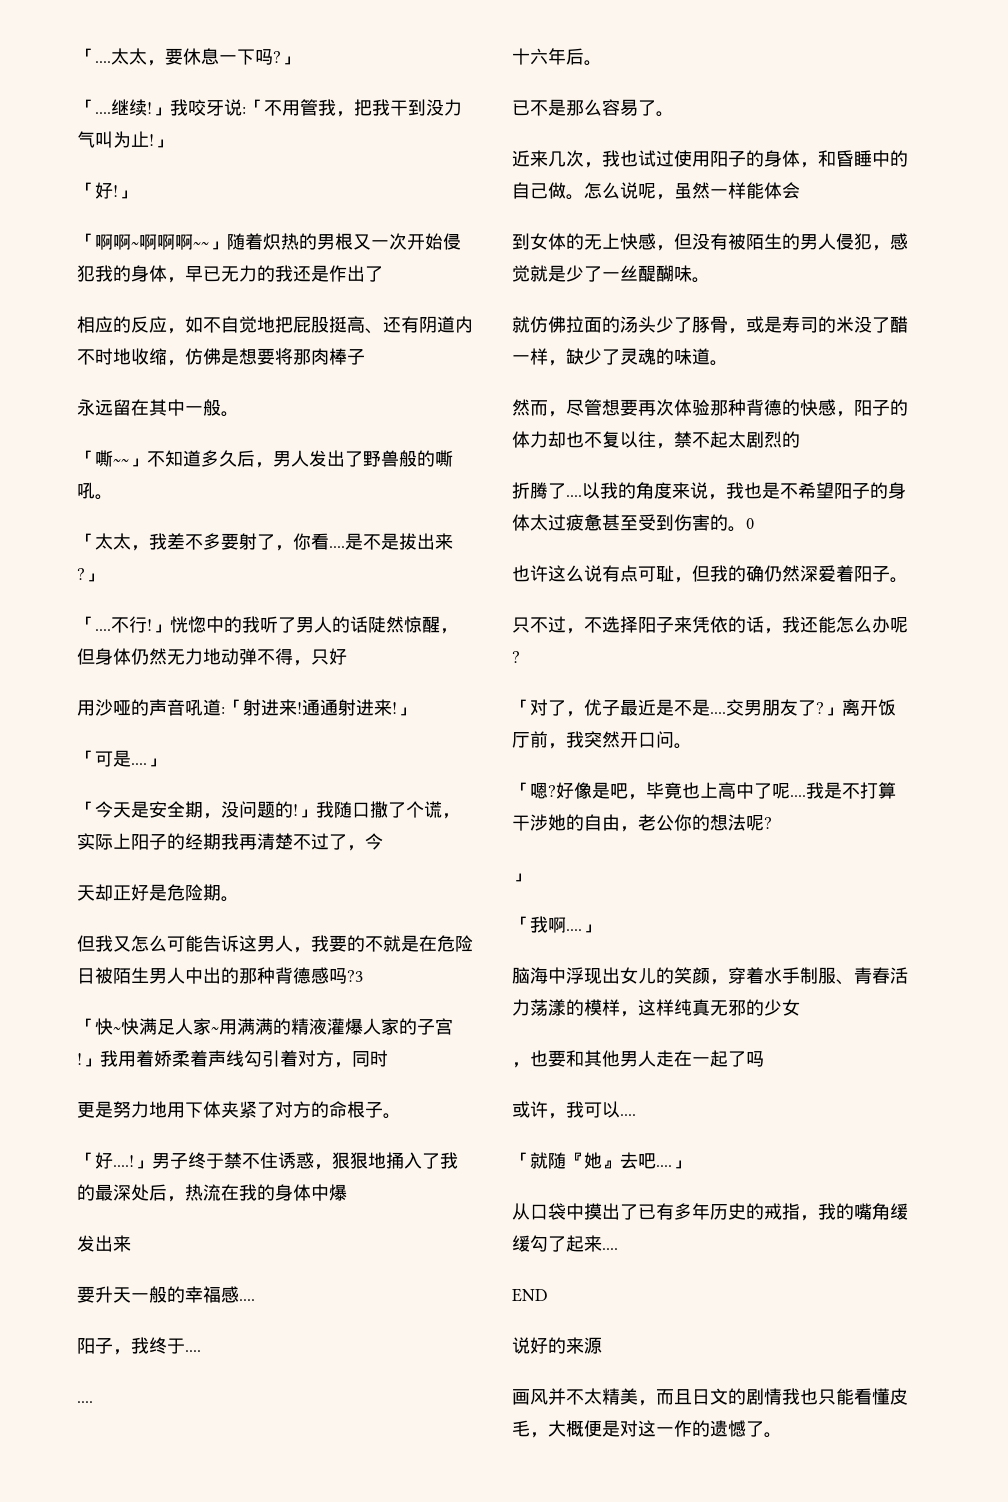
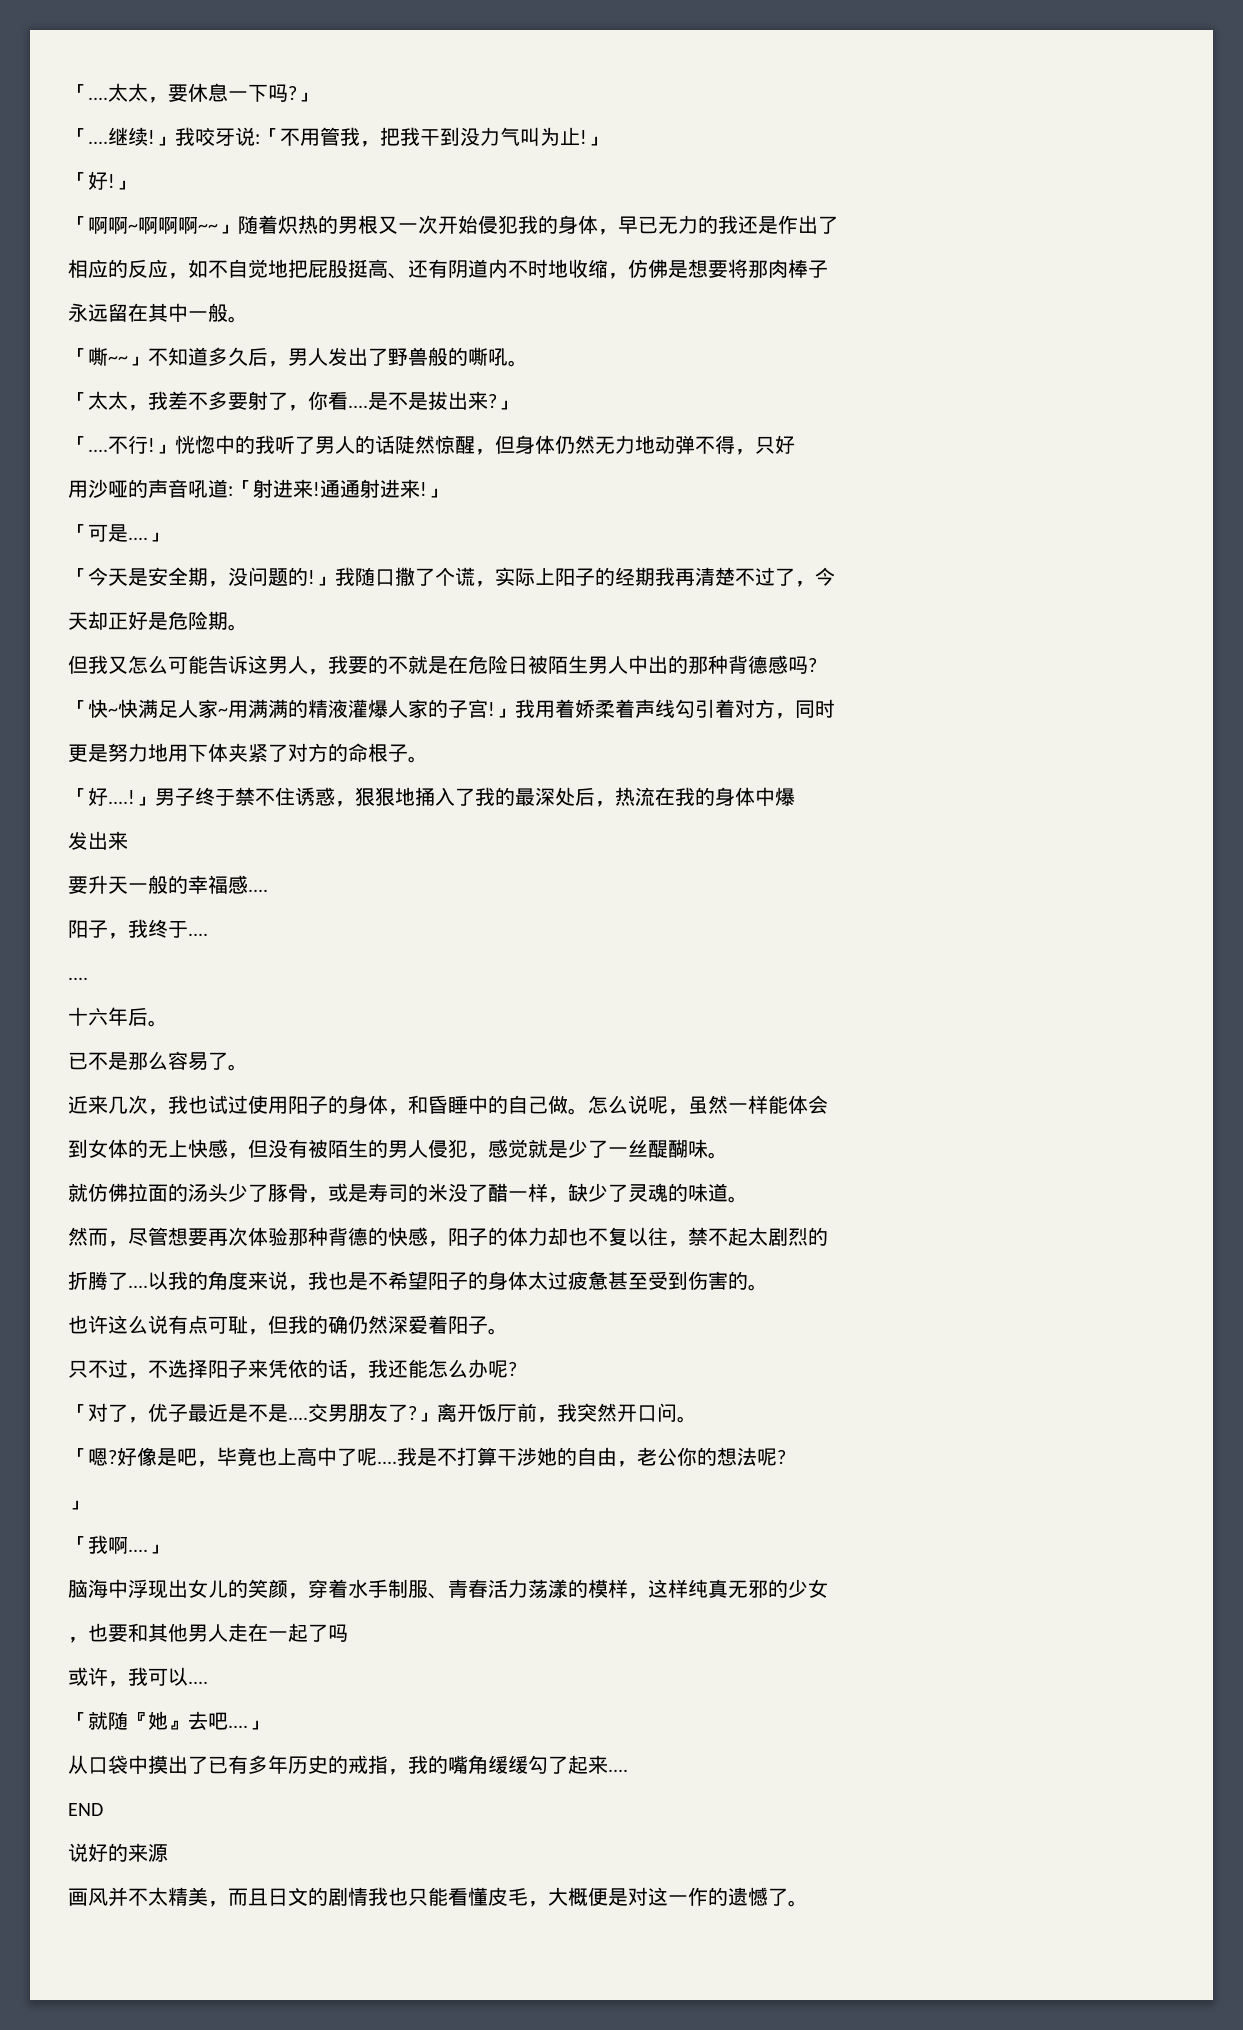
[347,970,363,982] ?3 -> [808,658,817,672] ?
[746,518,754,529] 0 -> (768, 1287) none

